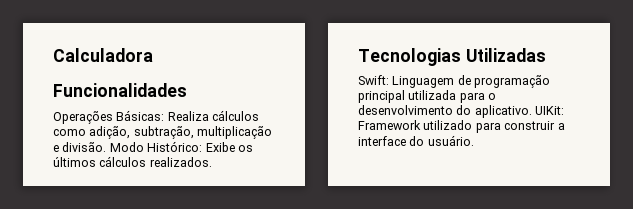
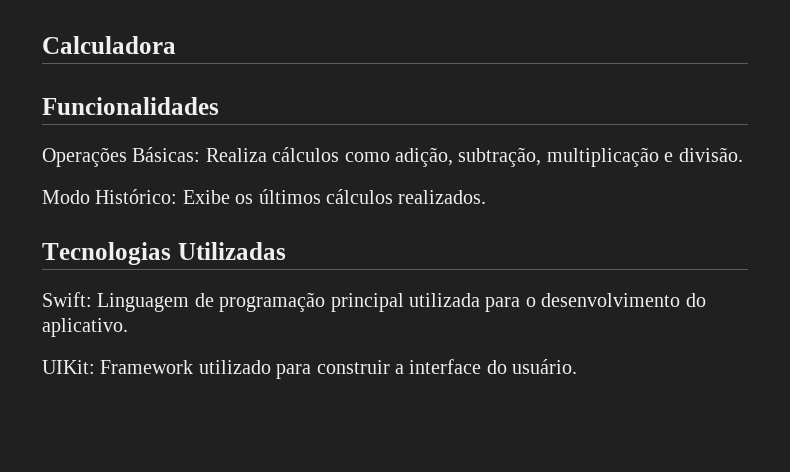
(107, 147) none -> (743, 154) //
(532, 111) none -> (128, 327) //

